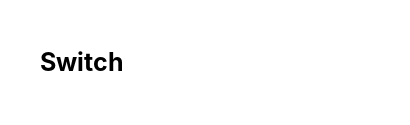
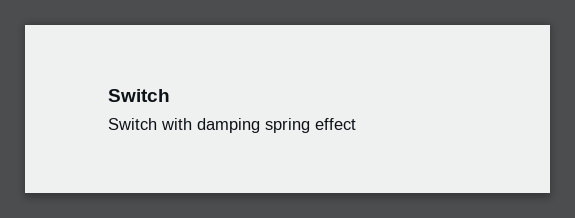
[40,51,124,71] Switch -> [108,89,170,102] [108,118,356,133] Switch // Switch with damping spring effect

